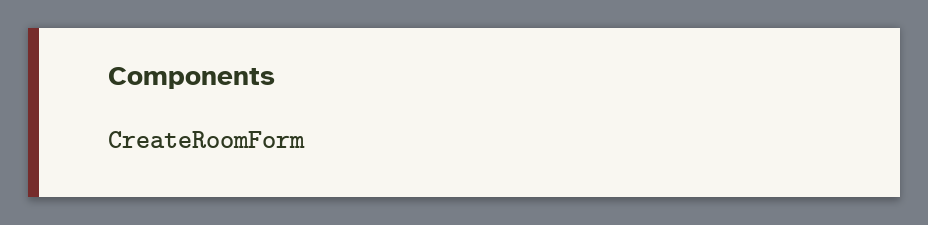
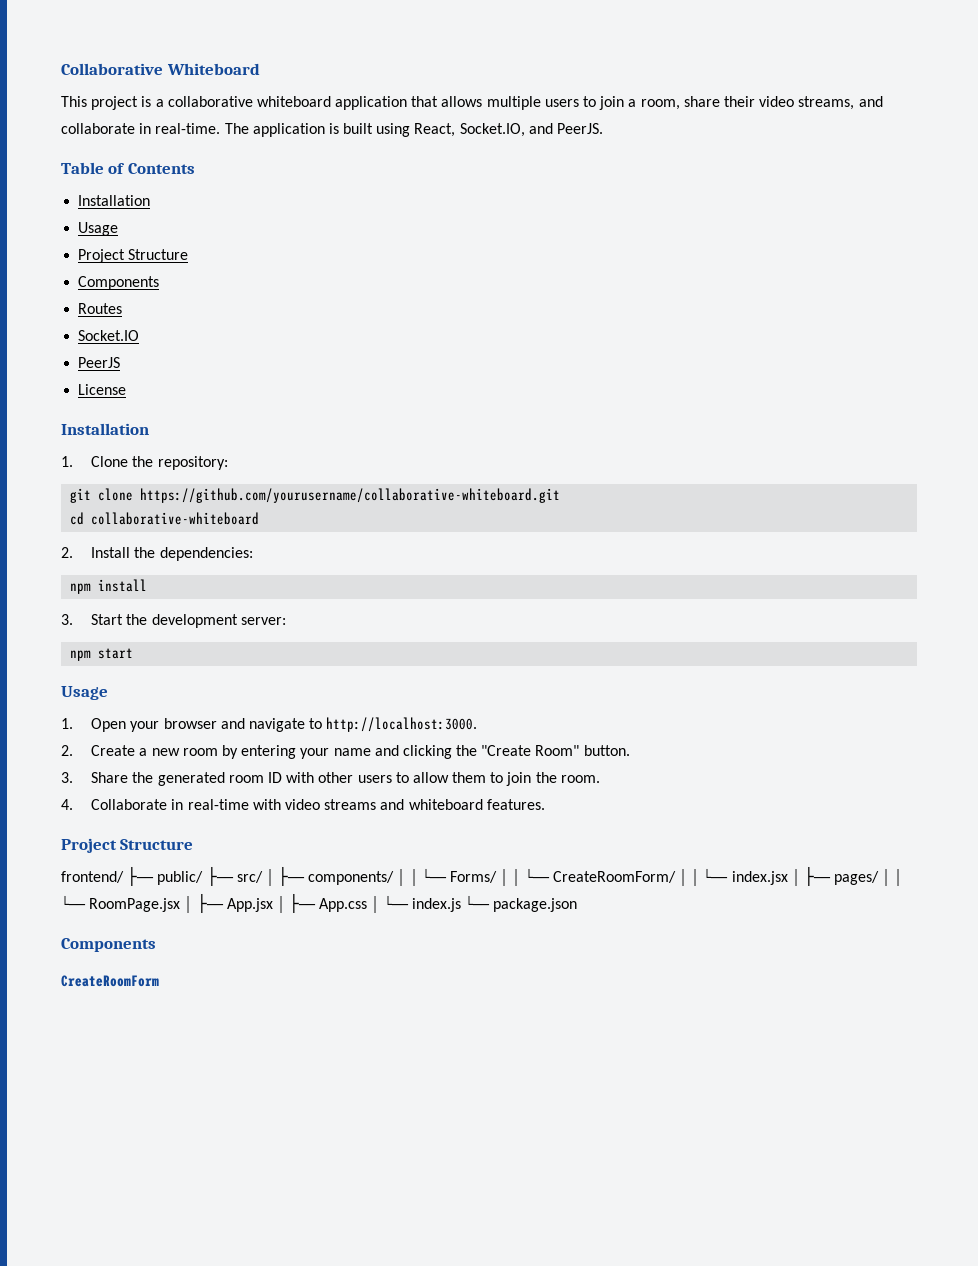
(108, 78) none -> [61,63,260,75] [61,96,883,110] [61,123,604,137] [61,162,195,174] [78,195,151,206] [78,222,119,236] [78,249,189,263] [78,276,160,290] [78,303,123,314] [78,330,140,341] [78,357,121,368] [78,384,127,395] [61,423,149,435] [61,456,228,470] [70,488,561,503] [70,512,260,525] [61,547,253,561] [70,579,148,594] [61,614,286,628] [70,648,134,661] [61,686,108,700] [61,717,478,732] [61,745,630,759] [61,772,600,786] [61,799,545,810] [61,838,194,853] [61,866,903,886] [61,893,578,913] Collaborative Whiteboard // This project is a collaborative whiteboard application that allows multiple users to join a room, share their video streams, and collaborate in real-time. The application is built using React, Socket.IO, and PeerJS. // Table of Contents // Installation // Usage // Project Structure // Components // Routes // Socket.IO // PeerJS // License // Installation // 1. Clone the repository: // git clone https://github.com/yourusername/collaborative-whiteboard.git // cd collaborative-whiteboard // 2. Install the dependencies: // npm install // 3. Start the development server: // npm start // Usage // 1. Open your browser and navigate to http://localhost:3000. // 2. Create a new room by entering your name and clicking the "Create Room" button. // 3. Share the generated room ID with other users to allow them to join the room. // 4. Collaborate in real-time with video streams and whiteboard features. // Project Structure // frontend/ ├── public/ ├── src/ │ ├── components/ │ │ └── Forms/ │ │ └── CreateRoomForm/ │ │ └── index.jsx │ ├── pages/ │ │ └── RoomPage.jsx │ ├── App.jsx │ ├── App.css │ └── index.js └── package.json //

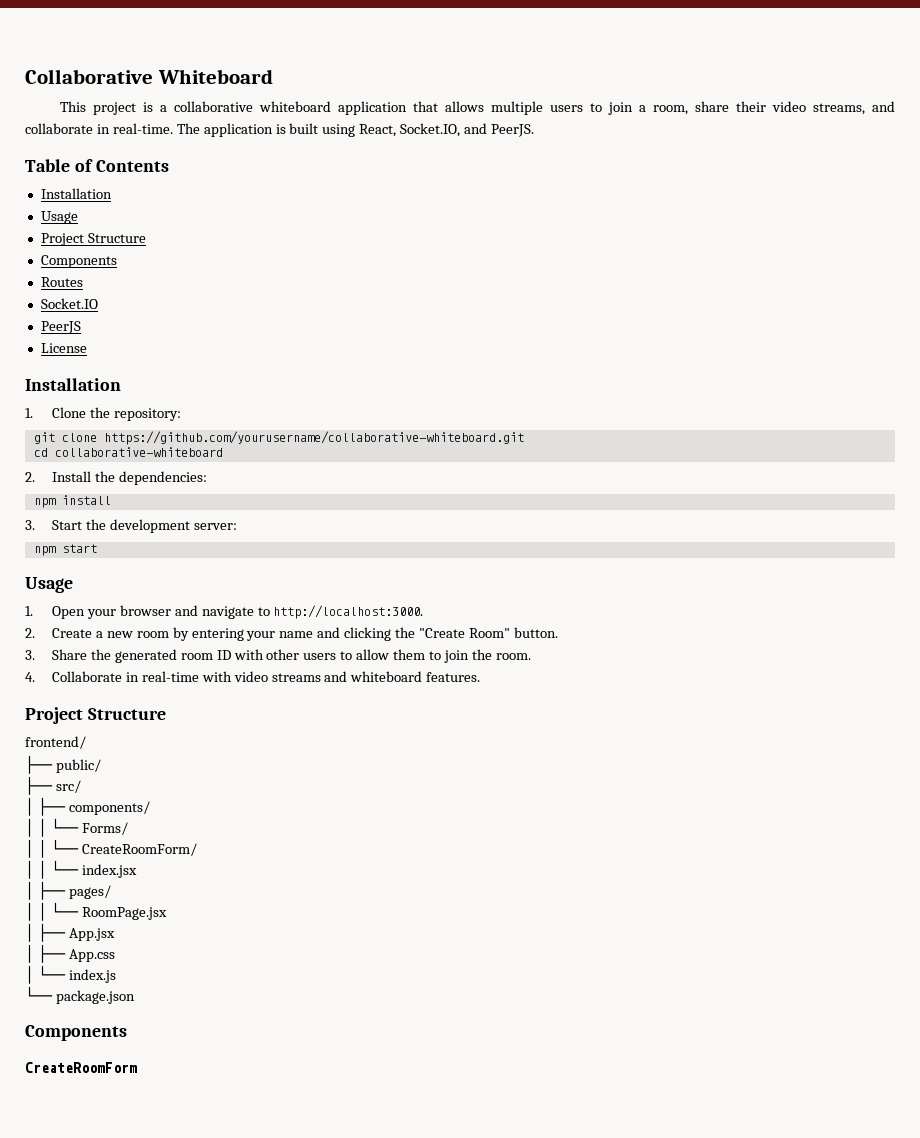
(124, 877) none -> (86, 742) //
(204, 878) none -> (101, 766) //
(263, 877) none -> (81, 786) //
(395, 878) none -> (150, 808) //
(498, 877) none -> (128, 828) //
(676, 877) none -> (197, 849) //
(788, 878) none -> (137, 871) //
(880, 878) none -> (111, 892) //
(181, 905) none -> (167, 913) //
(273, 905) none -> (115, 934) //
(368, 905) none -> (115, 955) //
(461, 905) none -> (116, 976) //

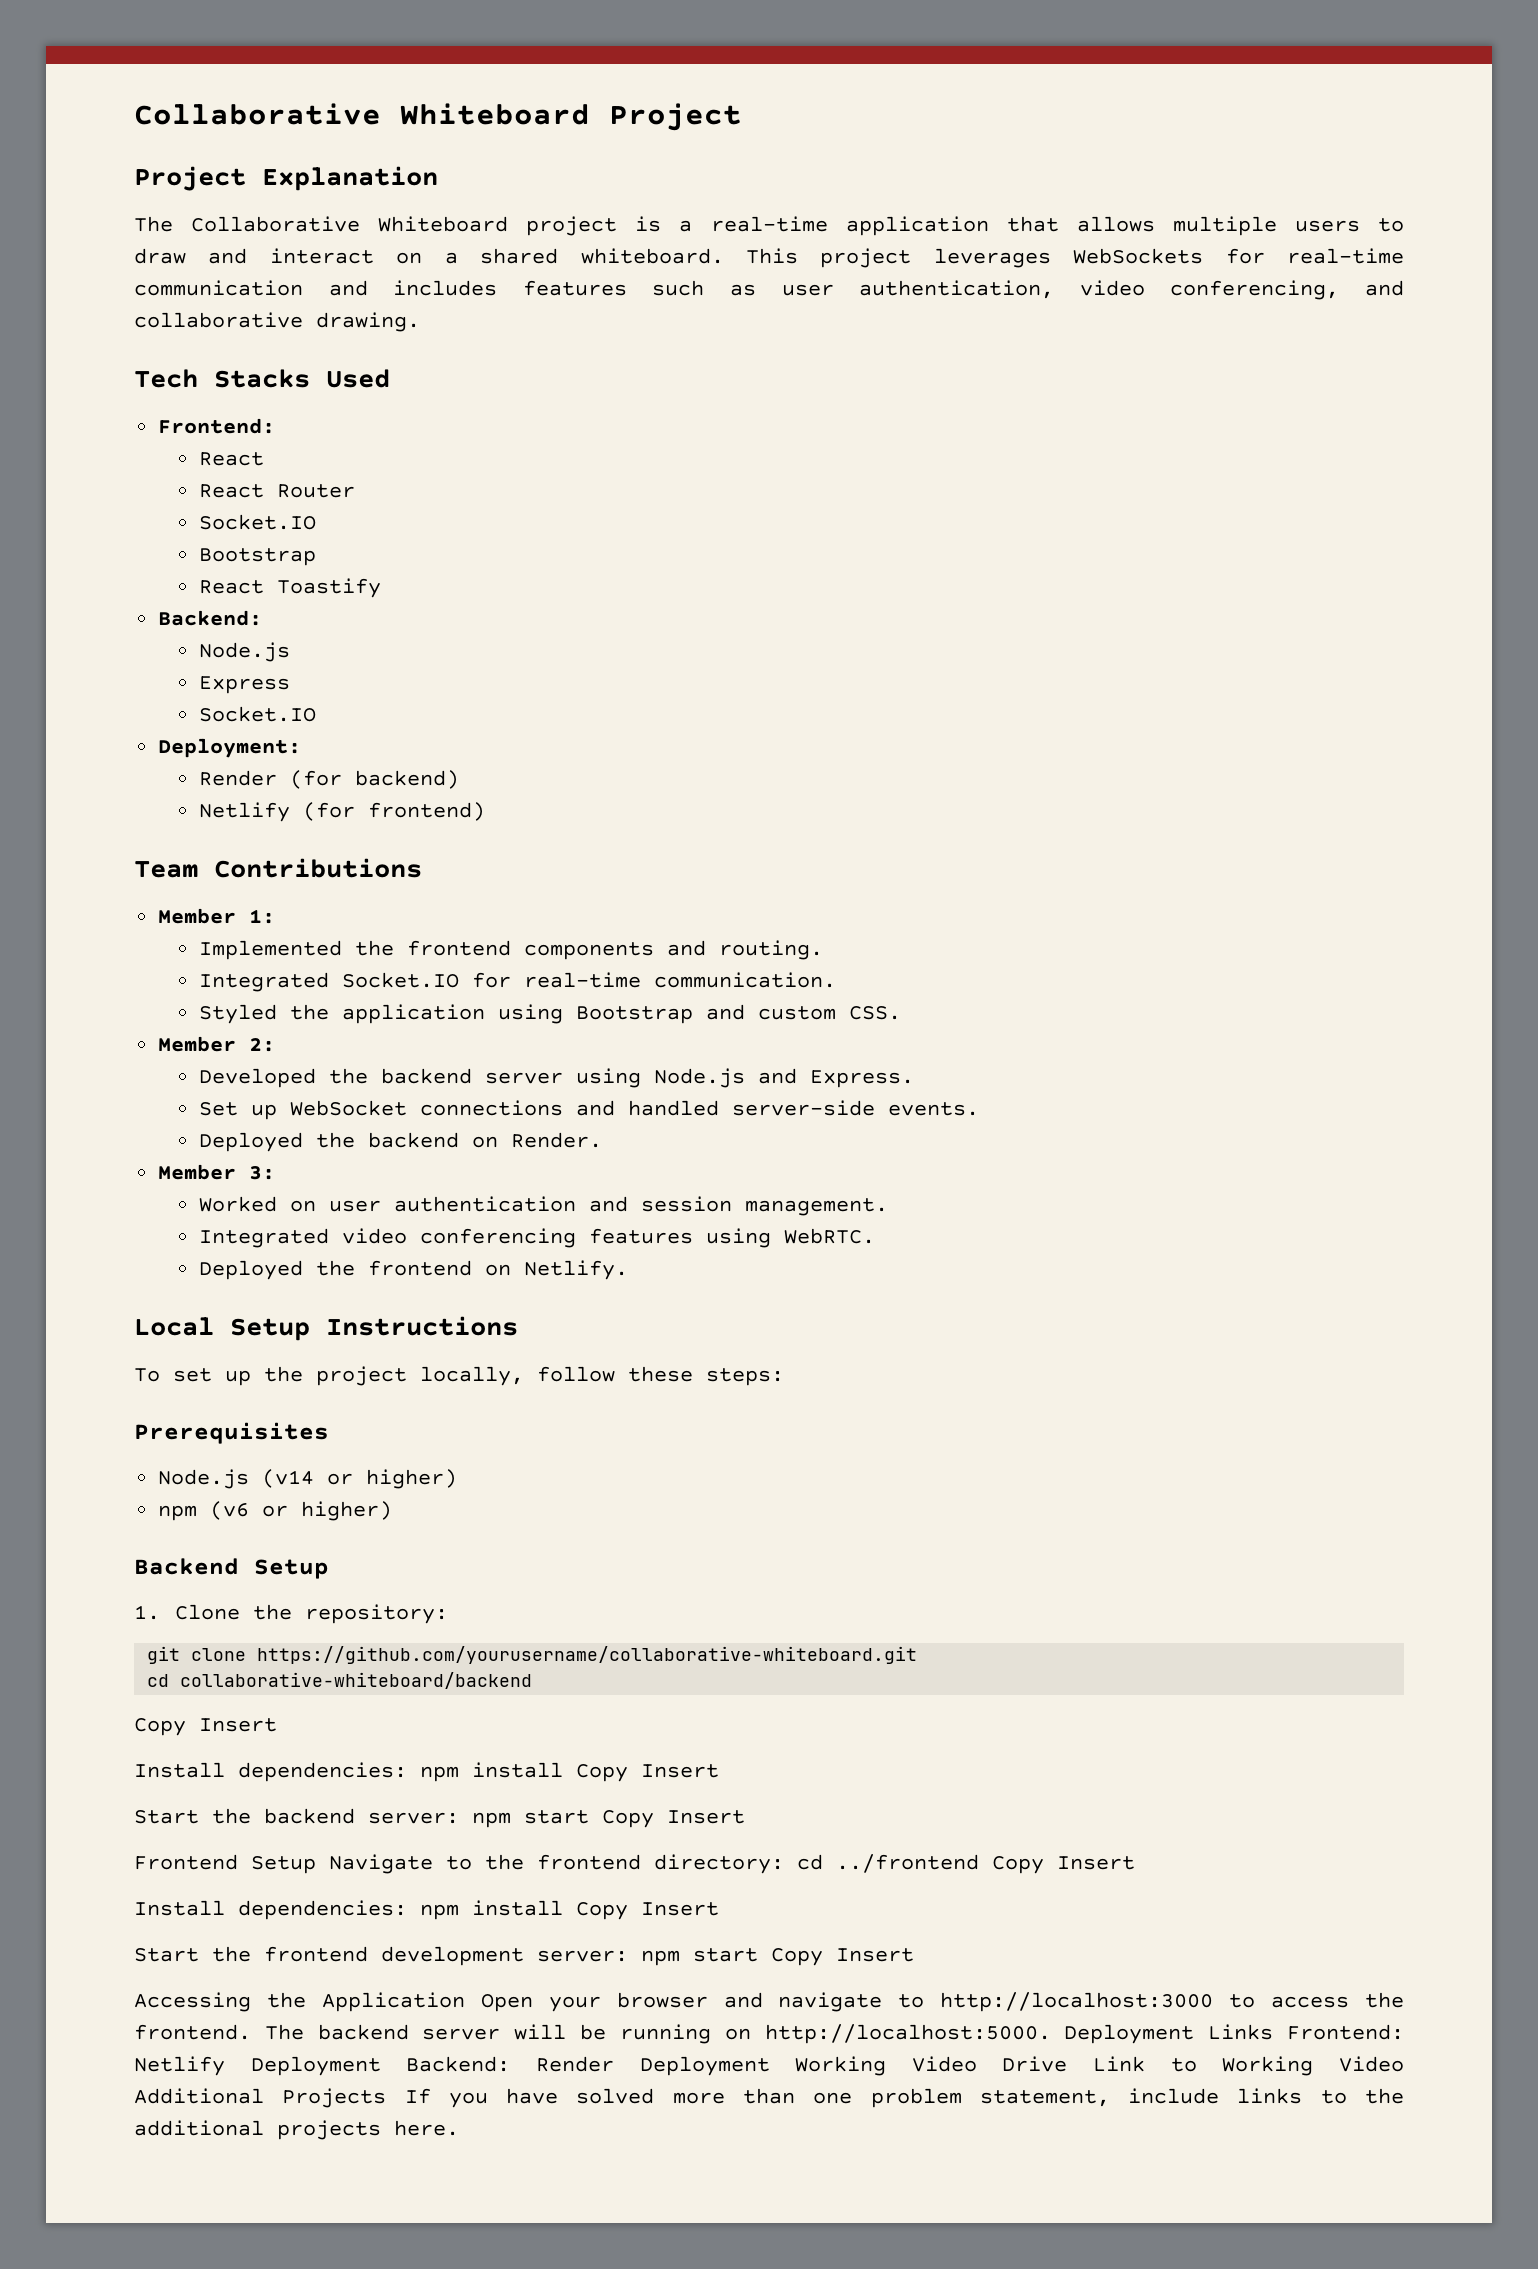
[25,69,273,84] [59,101,86,112] Collaborative Whiteboard // This -> [134,103,742,131] [134,166,438,191] [134,216,509,232] Collaborative Whiteboard Project // Project Explanation // The Collaborative Whiteboard
[173,101,331,112] collaborative whiteboard -> [710,216,828,232] real-time
[607,101,895,115] [25,123,535,137] [25,159,169,172] [40,188,112,199] [40,211,78,224] [40,233,146,246] [40,255,117,268] [40,277,83,287] [40,298,98,309] [40,321,81,334] [40,343,87,353] [25,378,121,391] join a room, share their video streams, and collaborate in real-time. The application is built using React, Socket.IO, and PeerJS. // Table of Contents // Installation // Usage // Project Structure // Components // Routes // Socket.IO // PeerJS // License // Installation -> [134,248,1404,268] [134,280,1404,300] [134,312,420,332] [134,369,390,388] [158,418,276,434] [199,452,265,466] [199,484,356,498] [199,514,317,530] [199,548,317,566] [199,578,382,598] [158,610,263,626] [199,642,291,662] [199,676,291,694] [199,706,317,722] [158,738,302,758] [199,770,460,789] [199,802,486,822] [134,858,422,878] [158,908,276,924] [199,940,824,960] [199,972,837,992] [199,1004,902,1024] [158,1036,276,1052] [199,1068,915,1088] [199,1100,980,1120] [199,1132,603,1152] [158,1164,276,1180] [199,1196,889,1216] [199,1228,876,1248] [199,1260,629,1280] [134,1316,518,1341] [134,1366,784,1386] [134,1422,329,1444] [158,1469,458,1489] [158,1501,393,1521] [134,1558,329,1579] draw and interact on a shared whiteboard. This project leverages WebSockets for real-time communication and includes features such as user authentication, video conferencing, and collaborative drawing. // Tech Stacks Used // Frontend: // React // React Router // Socket.IO // Bootstrap // React Toastify // Backend: // Node.js // Express // Socket.IO // Deployment: // Render (for backend) // Netlify (for frontend) // Team Contributions // Member 1: // Implemented the frontend components and routing. // Integrated Socket.IO for real-time communication. // Styled the application using Bootstrap and custom CSS. // Member 2: // Developed the backend server using Node.js and Express. // Set up WebSocket connections and handled server-side events. // Deployed the backend on Render. // Member 3: // Worked on user authentication and session management. // Integrated video conferencing features using WebRTC. // Deployed the frontend on Netlify. // Local Setup Instructions // To set up the project locally, follow these steps: // Prerequisites // Node.js (v14 or higher) // npm (v6 or higher) // Backend Setup
[54,447,223,457] [25,471,207,485] [33,495,111,508] [25,519,106,530] collaborative-whiteboard // 2. Install the dependencies: // npm install // 3. Start the -> [180,1672,533,1689] [134,1718,277,1736] [134,1762,719,1782] [134,1808,745,1828] [134,1854,1135,1874] [134,1900,719,1920] [134,1946,368,1962] collaborative-whiteboard/backend // Copy Insert // Install dependencies: npm install Copy Insert // Start the backend server: npm start Copy Insert // Frontend Setup Navigate to the frontend directory: cd ../frontend Copy Insert // Install dependencies: npm install Copy Insert // Start the frontend
[33,544,97,556] [25,577,73,593] [25,606,33,616] // npm start // Usage // 1. -> [641,1948,914,1966] [134,1992,465,2012] npm start Copy Insert // Accessing the Application
[273,605,424,619] [25,627,558,641] [25,649,531,663] [25,671,481,682] [25,707,166,724] [25,736,86,749] [25,755,101,774] [25,776,81,795] [25,797,150,816] [25,818,128,837] [25,839,197,858] [25,860,137,879] [25,881,111,900] [25,902,167,921] [25,923,115,942] [25,944,115,963] [25,965,116,984] [25,986,135,1004] [25,1025,127,1041] [25,1062,137,1073] http://localhost:3000. // 2. Create a new room by entering your name and clicking the "Create Room" button. // 3. Share the generated room ID with other users to allow them to join the room. // 4. Collaborate in real-time with video streams and whiteboard features. // Project Structure // frontend/ // ├── public/ // ├── src/ // │ ├── components/ // │ │ └── Forms/ // │ │ └── CreateRoomForm/ // │ │ └── index.jsx // │ ├── pages/ // │ │ └── RoomPage.jsx // │ ├── App.jsx // │ ├── App.css // │ └── index.js // └── package.json // Components // CreateRoomForm -> [940,1992,1405,2012] [134,2024,1404,2044] [134,2056,1405,2076] [134,2088,1404,2108] [134,2120,459,2140] http://localhost:3000 to access the frontend. The backend server will be running on http://localhost:5000. Deployment Links Frontend: Netlify Deployment Backend: Render Deployment Working Video Drive Link to Working Video Additional Projects If you have solved more than one problem statement, include links to the additional projects here.

